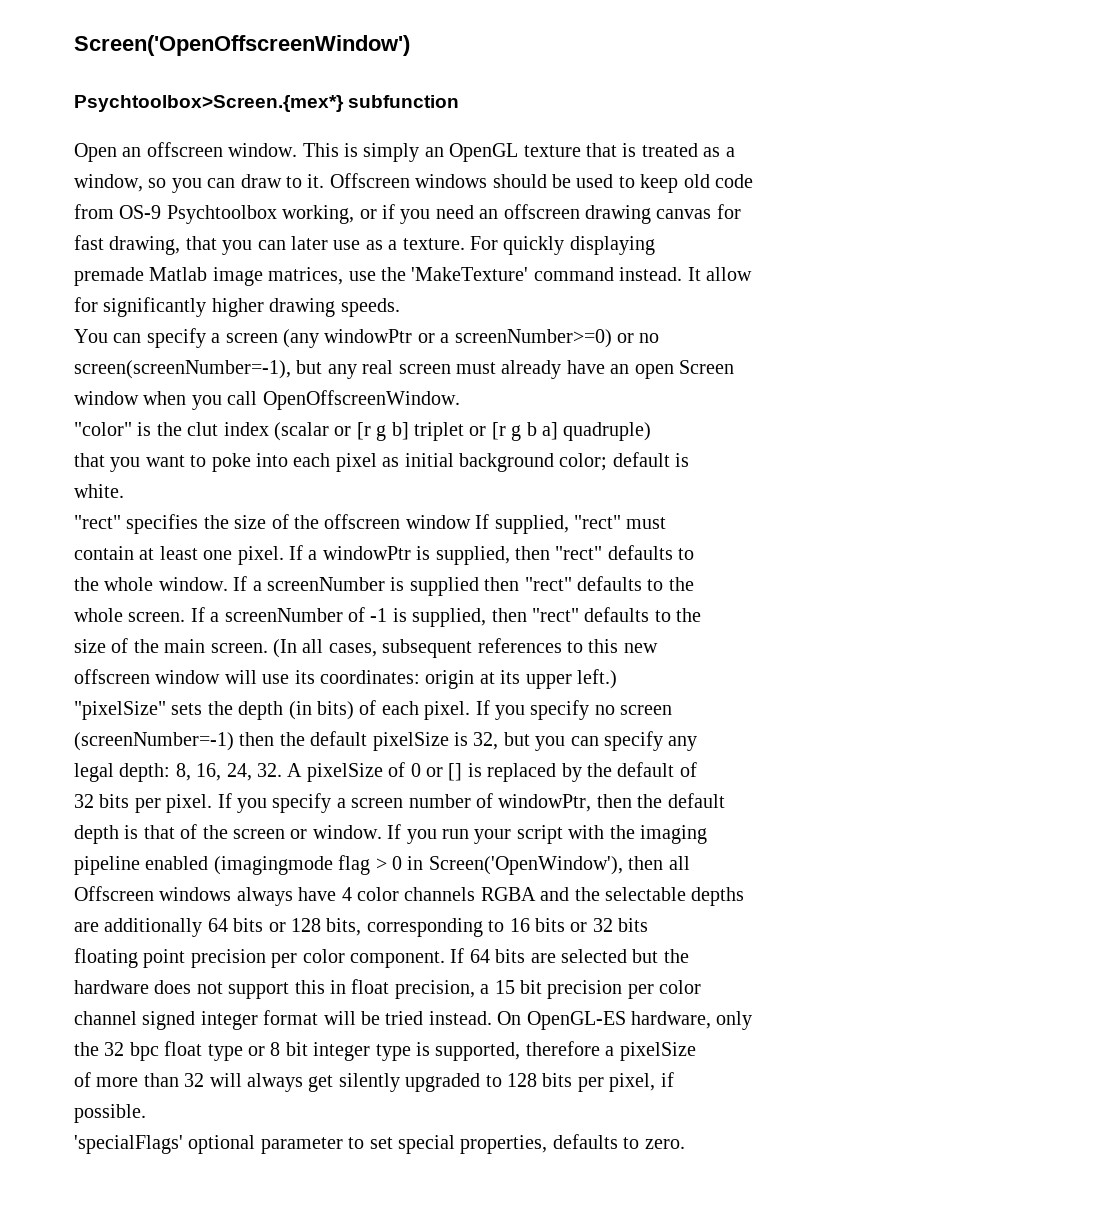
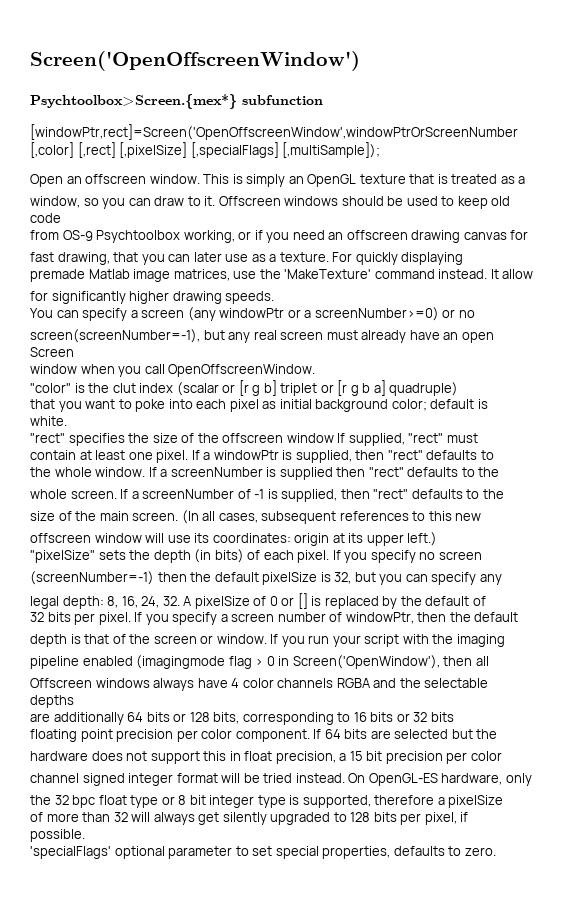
(460, 101) none -> [30,124,518,140] [30,142,381,158] // [windowPtr,rect]=Screen('OpenOffscreenWindow',windowPtrOrScreenNumber [,color] [,rect] [,pixelSize] [,specialFlags] [,multiSample]);

